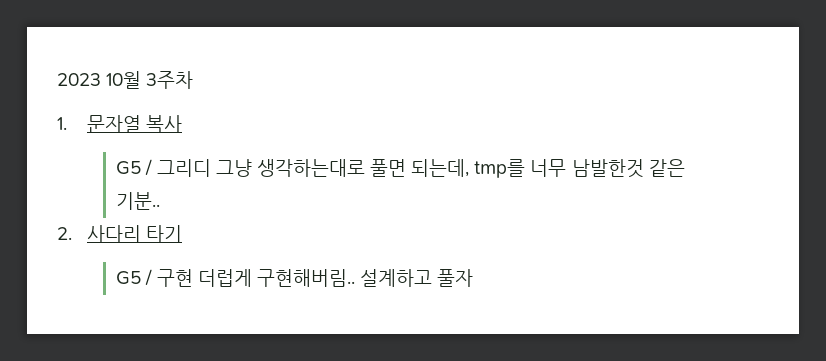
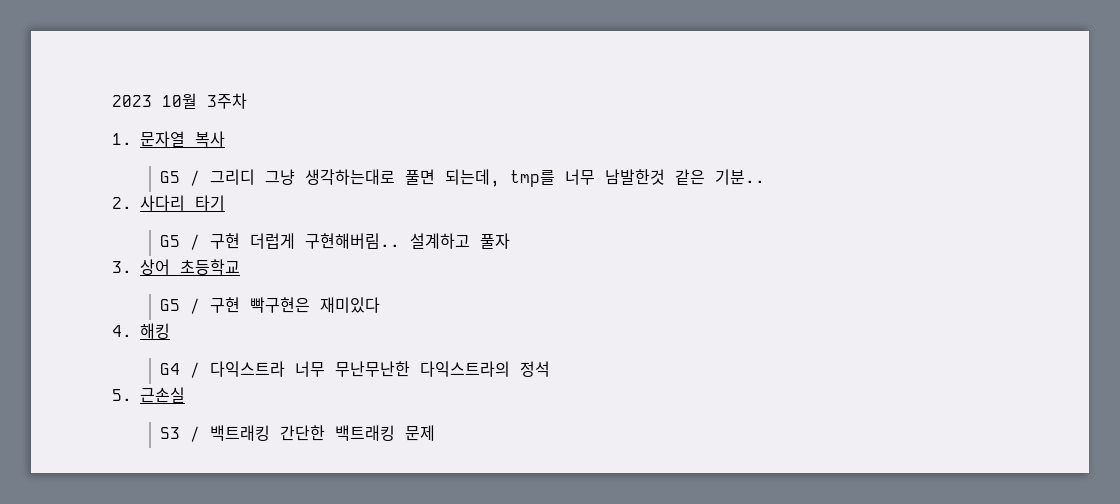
(474, 278) none -> [112,259,240,275] [159,297,380,314] [112,323,170,339] [159,361,550,378] [112,387,185,403] [159,425,435,442] // 3. 상어 초등학교 // G5 / 구현 빡구현은 재미있다 // 4. 해킹 // G4 / 다익스트라 너무 무난무난한 다익스트라의 정석 // 5. 근손실 // S3 / 백트래킹 간단한 백트래킹 문제

